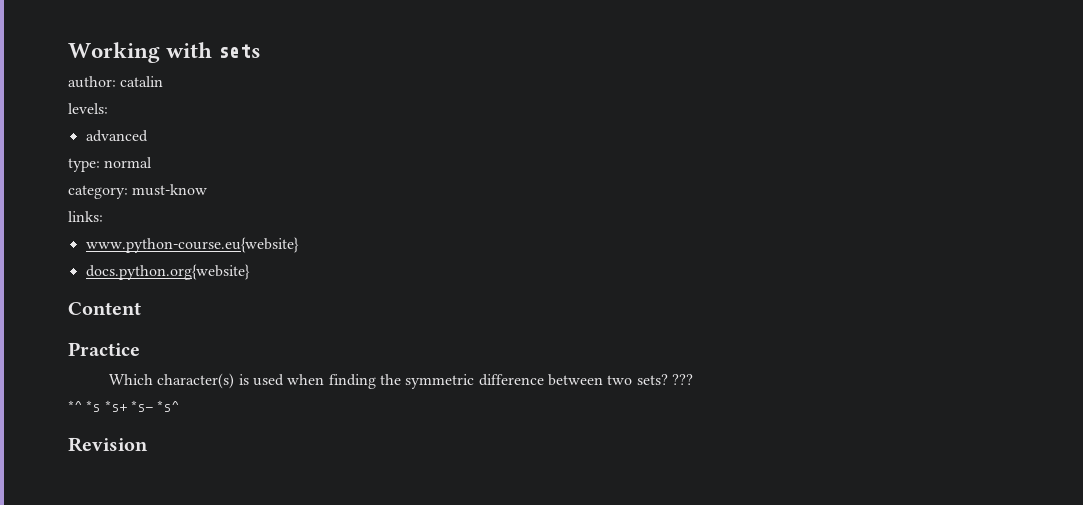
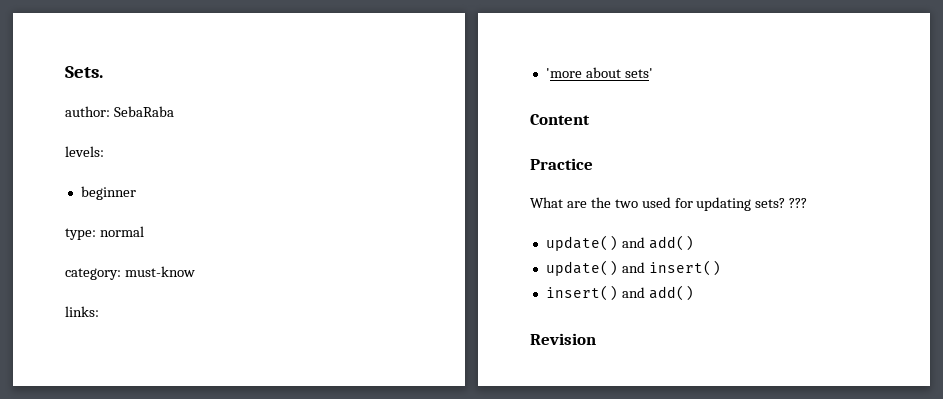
[68,42,262,63] Working with sets -> [65,66,103,78] Sets.
[120,76,164,87] catalin -> [113,106,174,117] SebaRaba
[85,130,148,142] advanced -> [80,186,136,200] beginner
[85,237,299,253] [85,264,250,280] www.python-course.eu{website} // docs.python.org{website} -> [545,67,653,78] 'more about sets'
[109,373,693,389] [68,400,180,412] Which character(s) is used when finding the symmetric difference between two sets? ??? // *^ *s *s+ *s- *s^ -> [530,197,808,211] [545,235,694,251] [545,260,721,276] [545,285,694,301] What are the two used for updating sets? ??? // update() and add() // update() and insert() // insert() and add()

